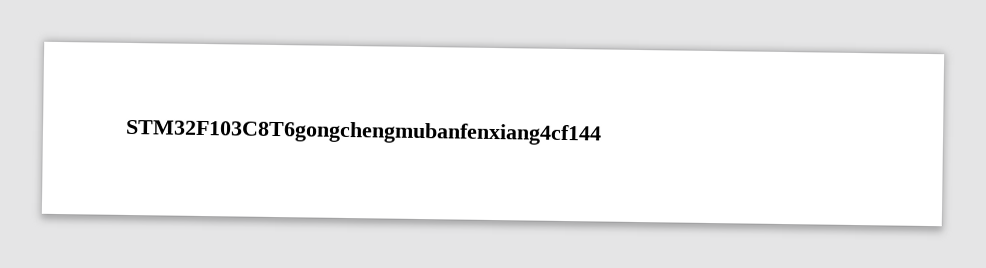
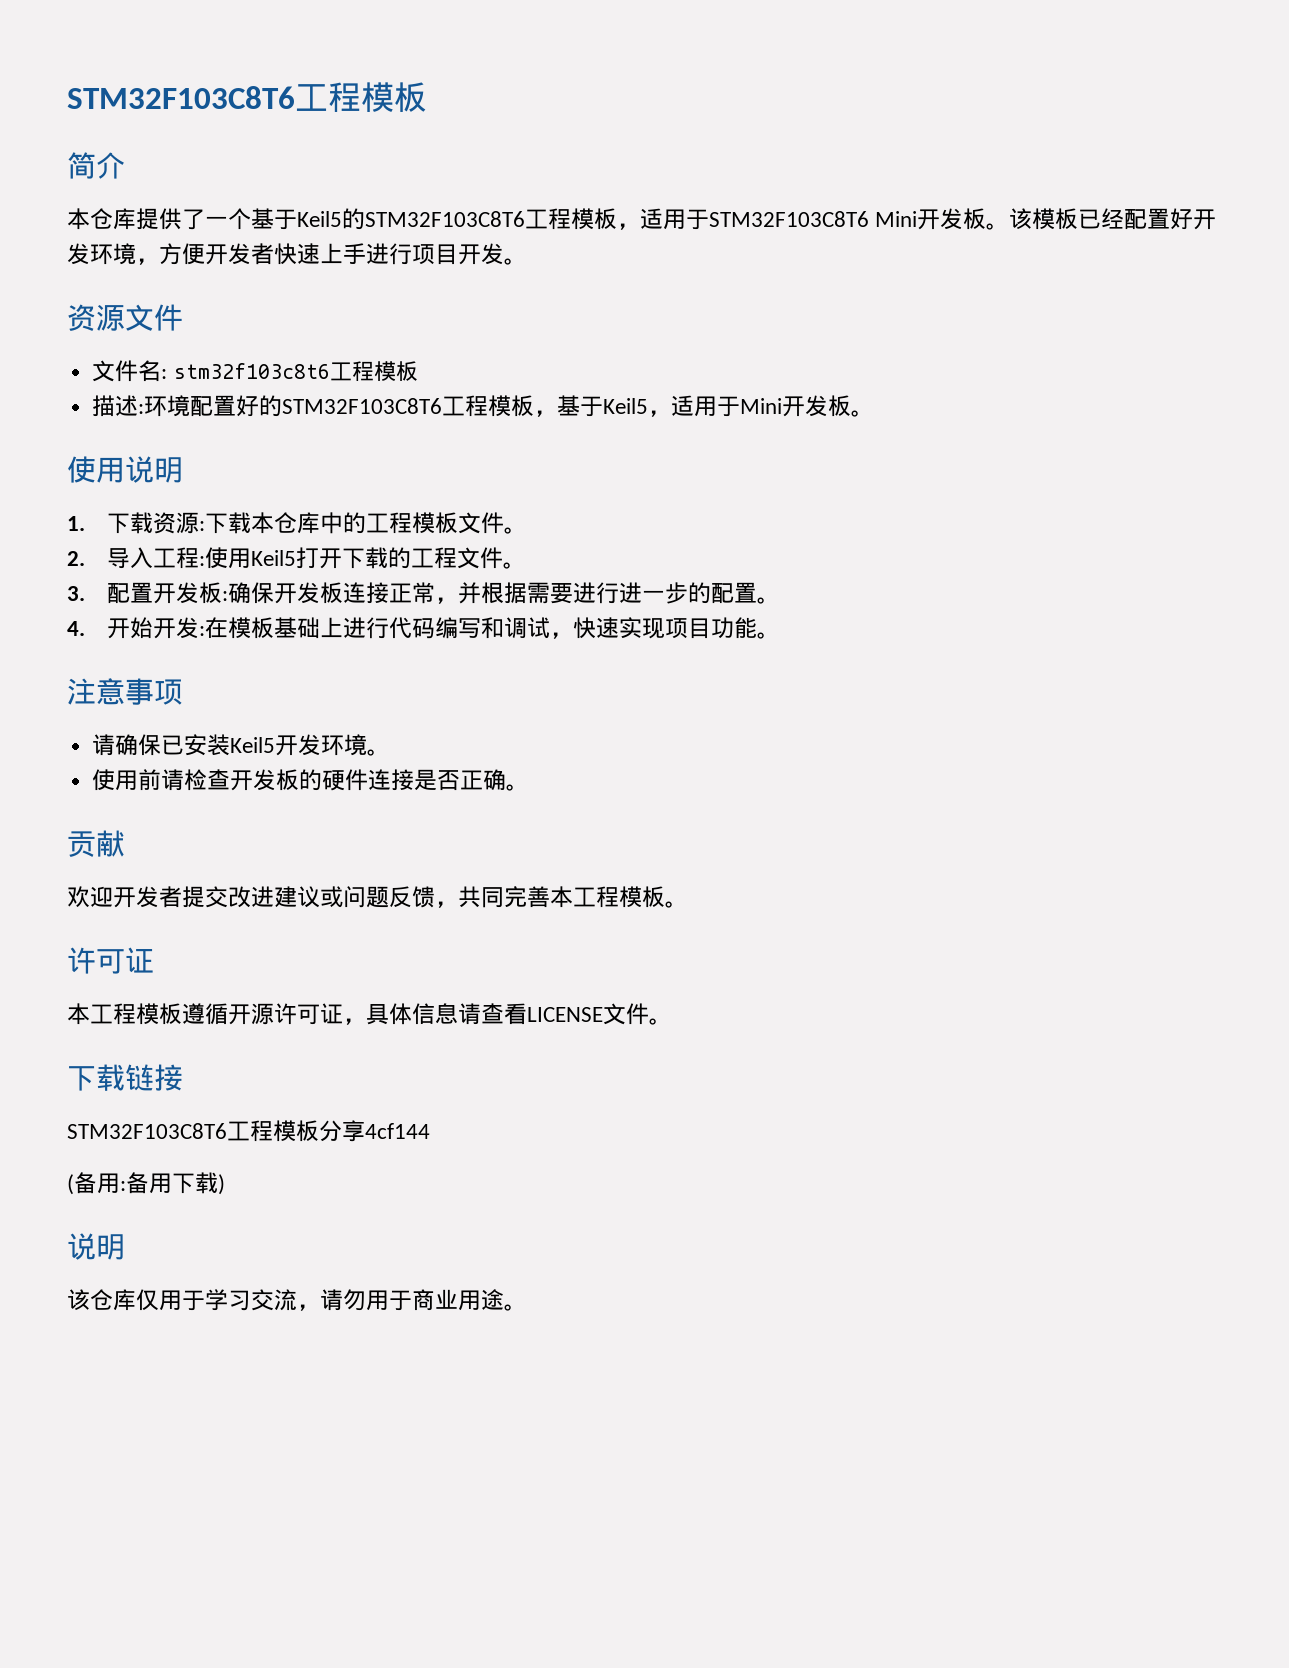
[125,118,602,146] STM32F103C8T6gongchengmubanfenxiang4cf144 -> [67,82,427,112] [67,152,125,179] [67,208,1217,230] [67,243,527,265] [67,304,183,331] [92,360,418,382] [92,395,875,417] [67,456,183,483] [67,512,528,534] [67,547,527,569] [67,582,781,604] [67,617,781,639] [67,678,183,705] [92,734,391,756] [92,769,530,791] [67,830,125,857] [67,886,688,908] [67,947,154,974] [67,1003,672,1025] [67,1064,183,1091] [67,1120,430,1142] [67,1172,225,1195] [67,1233,125,1260] [67,1289,527,1311] STM32F103C8T6工程模板 // 简介 // 本仓库提供了一个基于Keil5的STM32F103C8T6工程模板，适用于STM32F103C8T6 Mini开发板。该模板已经配置好开发环境，方便开发者快速上手进行项目开发。 // 资源文件 // 文件名: stm32f103c8t6工程模板 // 描述:环境配置好的STM32F103C8T6工程模板，基于Keil5，适用于Mini开发板。 // 使用说明 // 1.下载资源:下载本仓库中的工程模板文件。 // 2.导入工程:使用Keil5打开下载的工程文件。 // 3.配置开发板:确保开发板连接正常，并根据需要进行进一步的配置。 // 4.开始开发:在模板基础上进行代码编写和调试，快速实现项目功能。 // 注意事项 // 请确保已安装Keil5开发环境。 // 使用前请检查开发板的硬件连接是否正确。 // 贡献 // 欢迎开发者提交改进建议或问题反馈，共同完善本工程模板。 // 许可证 // 本工程模板遵循开源许可证，具体信息请查看LICENSE文件。 // 下载链接 // STM32F103C8T6工程模板分享4cf144 // (备用:备用下载) // 说明 // 该仓库仅用于学习交流，请勿用于商业用途。

